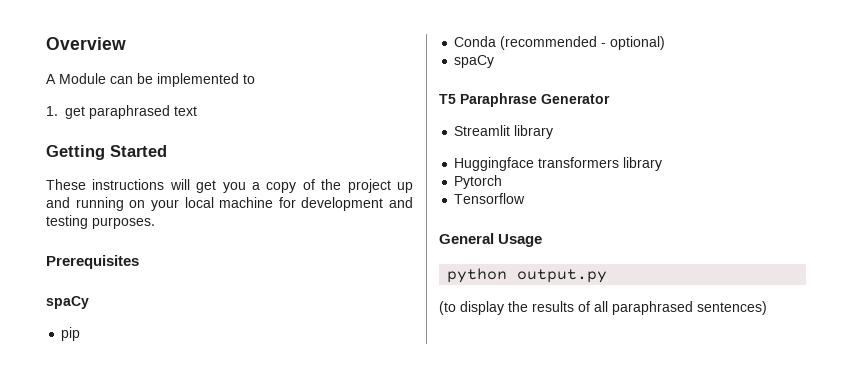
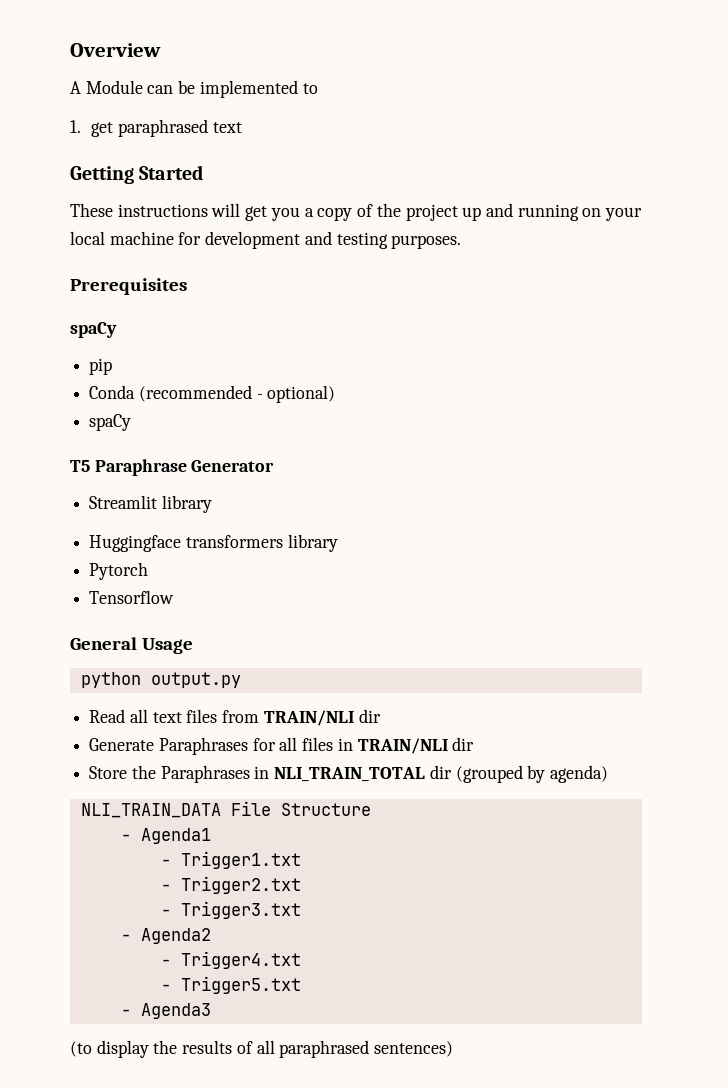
(608, 276) none -> [89,709,381,726] [89,737,475,755] [89,765,609,783] [80,801,371,818] [120,828,211,844] [160,851,301,869] [160,876,301,894] [160,901,301,919] [120,928,211,944] [160,951,301,969] [160,976,301,994] [120,1003,211,1019] // Read all text files from TRAIN/NLI dir // Generate Paraphrases for all files in TRAIN/NLI dir // Store the Paraphrases in NLI_TRAIN_TOTAL dir (grouped by agenda) // NLI_TRAIN_DATA File Structure // - Agenda1 // - Trigger1.txt // - Trigger2.txt // - Trigger3.txt // - Agenda2 // - Trigger4.txt // - Trigger5.txt // - Agenda3

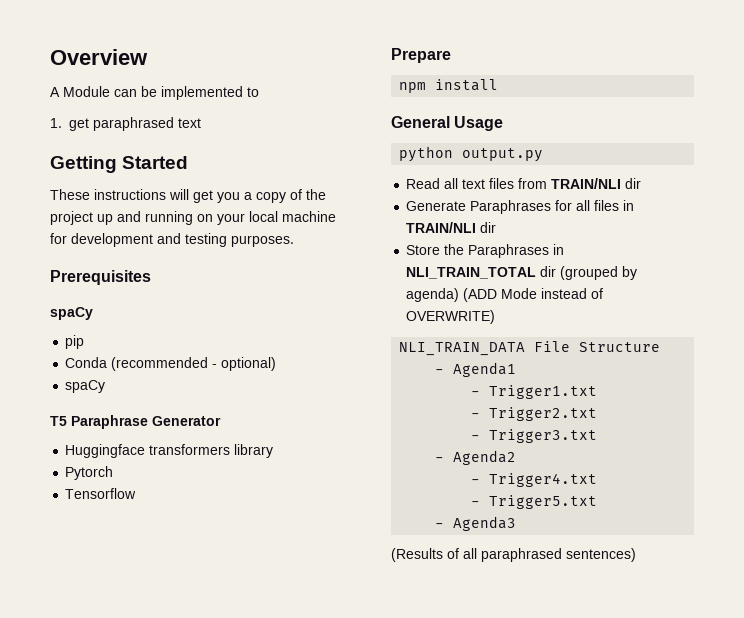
[89,495,212,513] // Streamlit library -> (221, 421) none
(175, 597) none -> [391,48,451,63] [399,79,499,93] // Prepare // npm install
(609, 774) none -> [463,288,604,302] [406,310,496,324] (ADD Mode instead of OVERWRITE)
[70,1040,233,1058] (to display the results -> [391,548,443,562] (Results

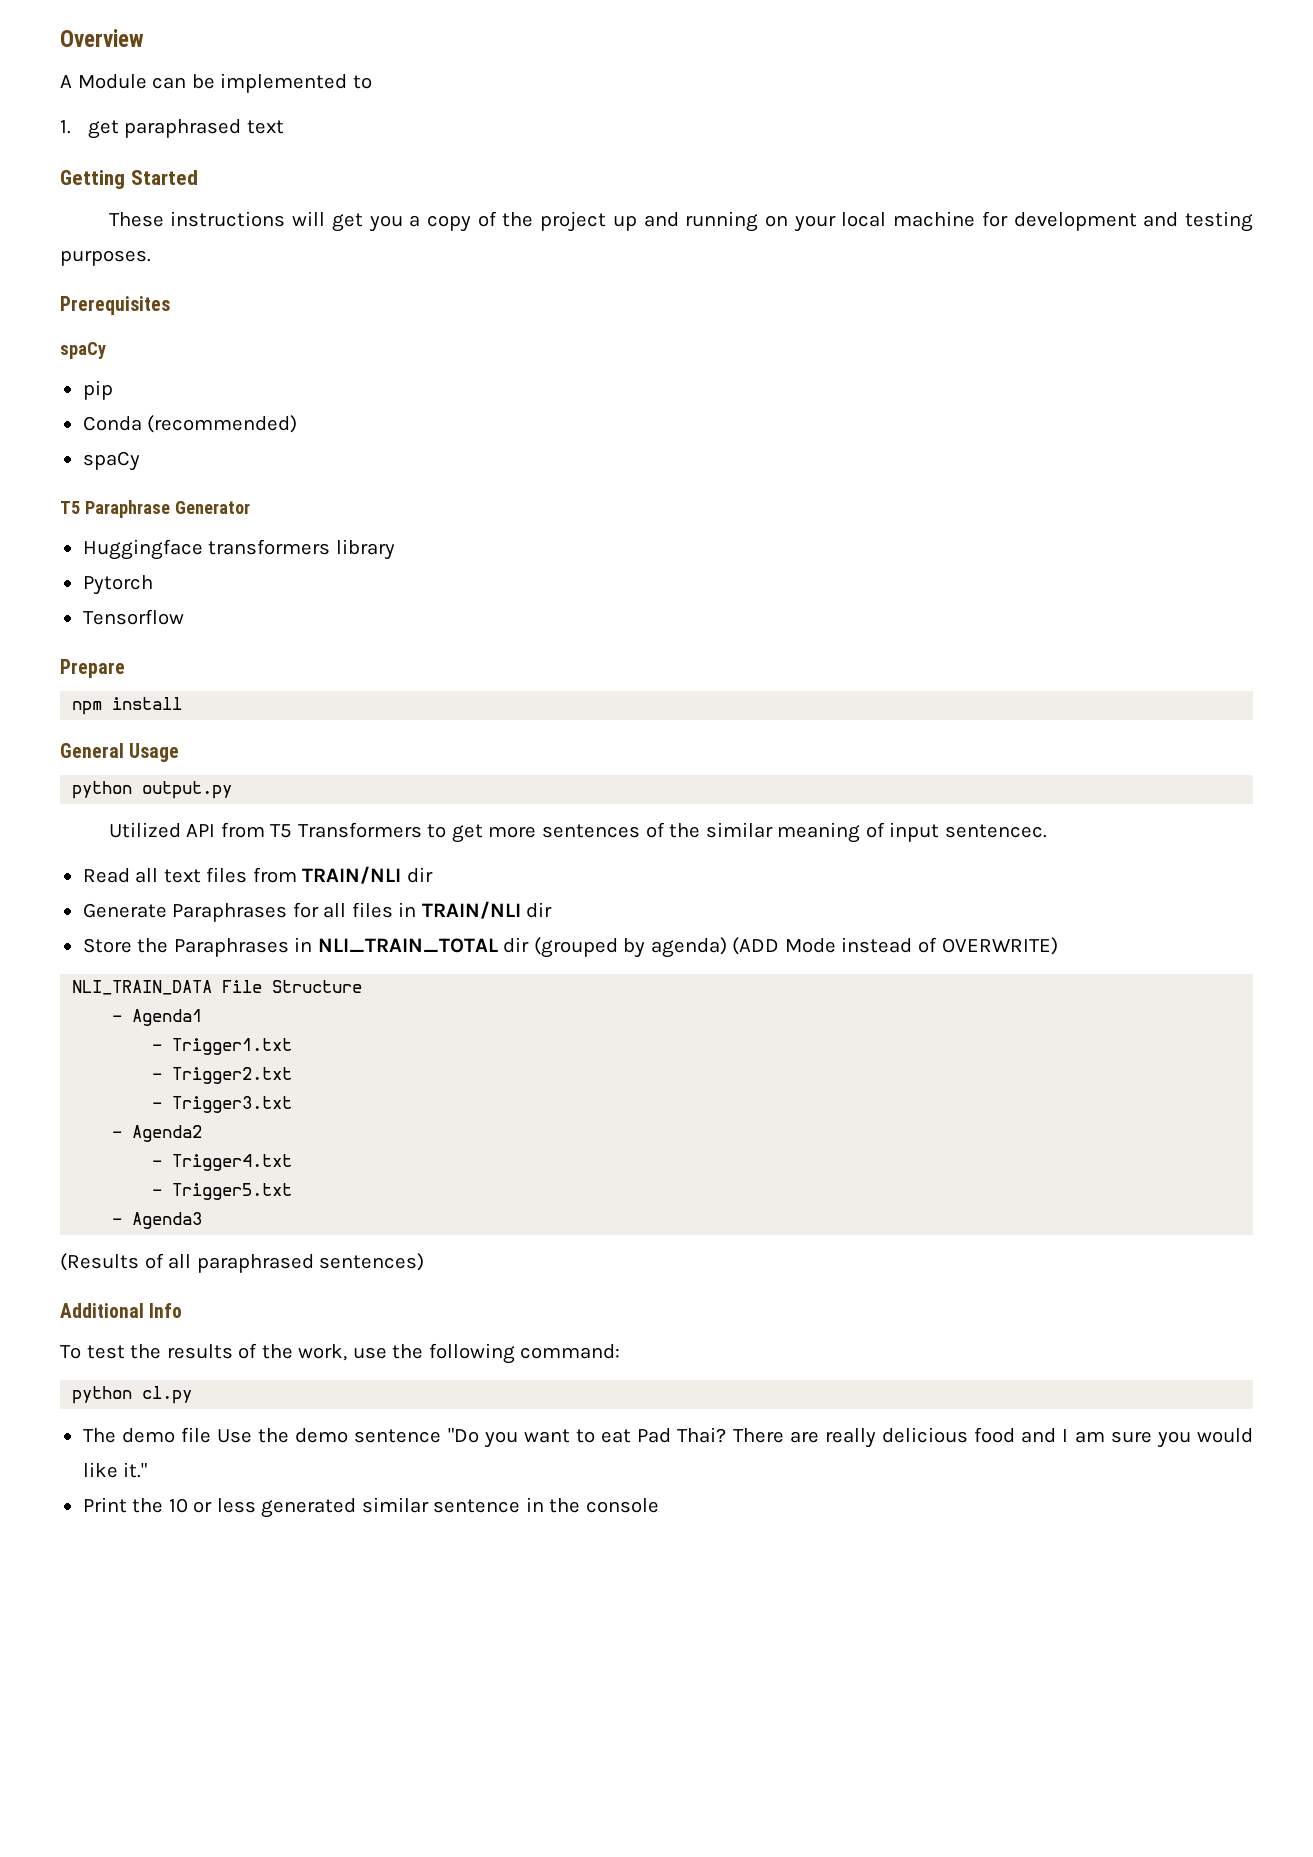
[111,357,277,371] (recommended - optional) -> [147,415,298,433] (recommended)
(544, 155) none -> [108,822,1047,843] // Utilized API from T5 Transformers to get more sentences of the similar meaning of input sentencec.
(636, 555) none -> [60,1303,183,1318] [60,1343,621,1364] [72,1386,193,1404] [82,1427,1253,1448] [82,1462,148,1478] [82,1497,659,1518] // Additional Info // To test the results of the work, use the following command: // python cl.py // The demo file Use the demo sentence "Do you want to eat Pad Thai? There are really delicious food and I am sure you would like it." // Print the 10 or less generated similar sentence in the console

